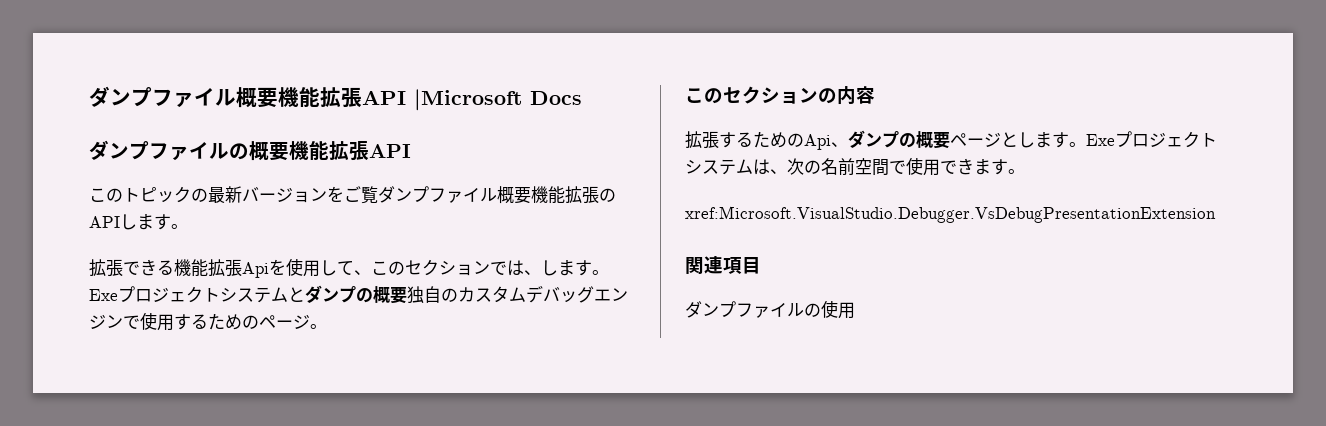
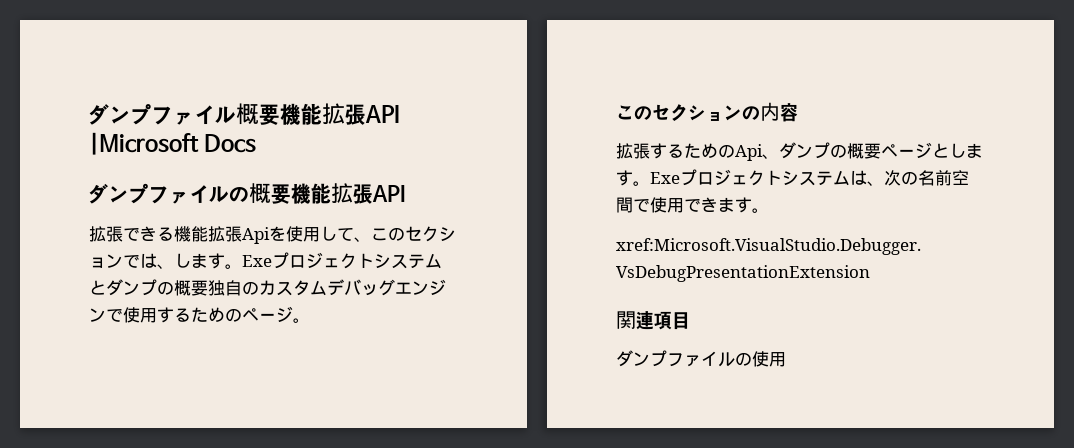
[89,186,616,204] [89,214,188,230] // このトピックの最新バージョンをご覧ダンプファイル概要機能拡張のAPIします。 -> (405, 193) none

